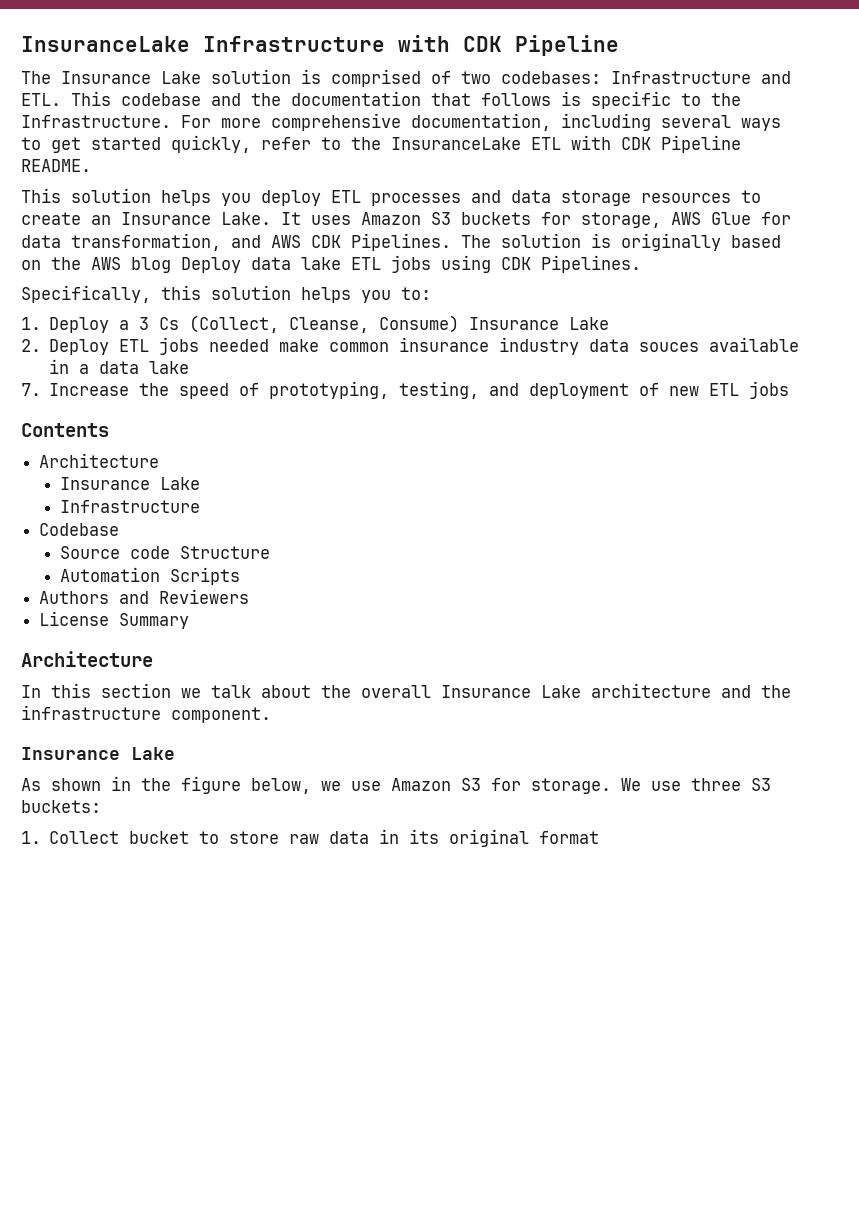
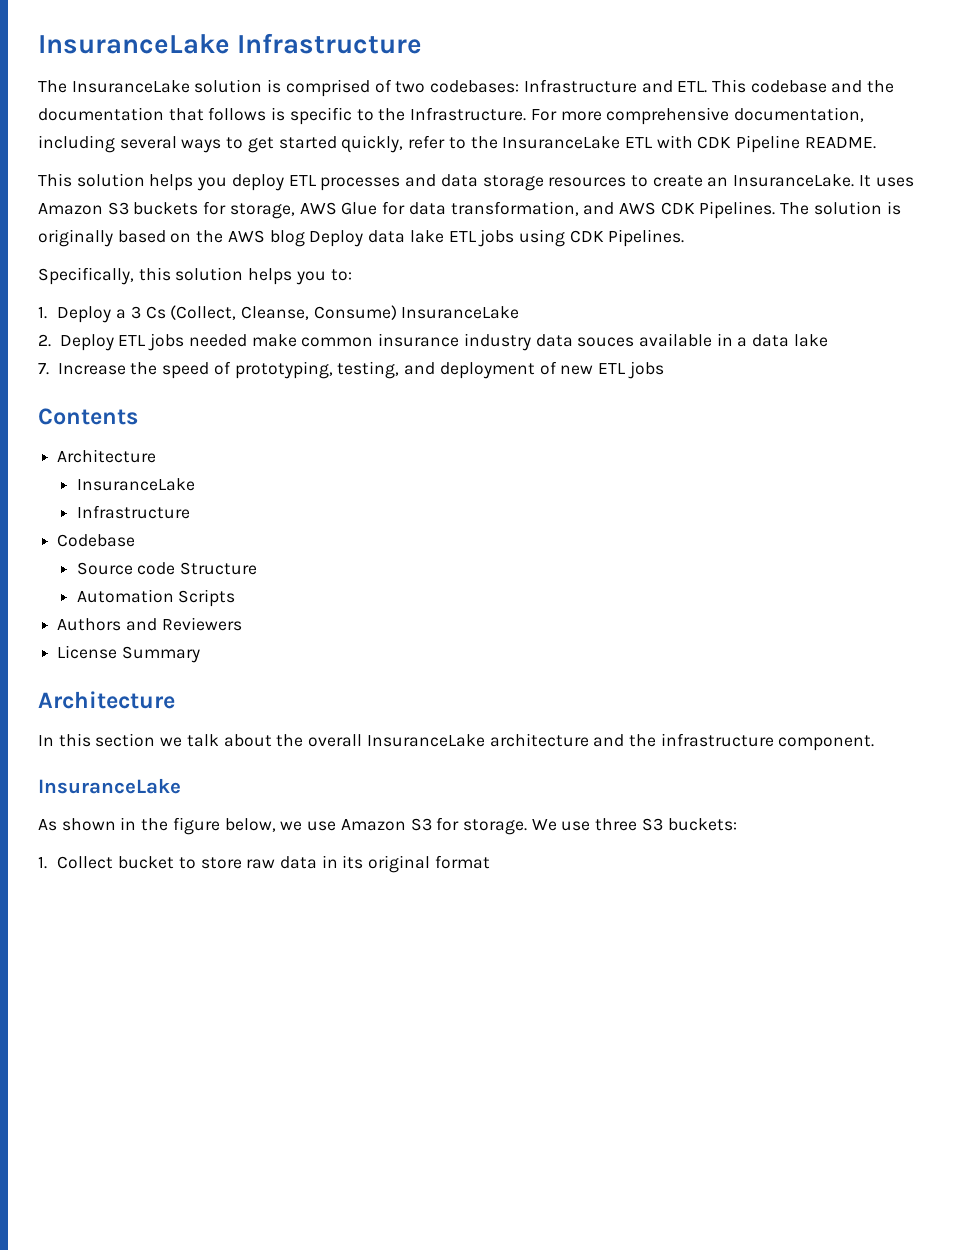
[398,35,619,56] [21,71,201,84] with CDK Pipeline // The Insurance Lake -> [38,80,190,93] // The InsuranceLake
[121,212,271,225] Insurance Lake. -> [733,174,855,187] InsuranceLake.
[469,317,610,330] Insurance Lake -> [401,306,520,319] InsuranceLake
[59,477,200,490] Insurance Lake -> [76,478,195,491] InsuranceLake
[441,685,581,698] Insurance Lake -> [366,734,485,747] InsuranceLake
[21,747,175,760] Insurance Lake -> [38,778,181,794] InsuranceLake

